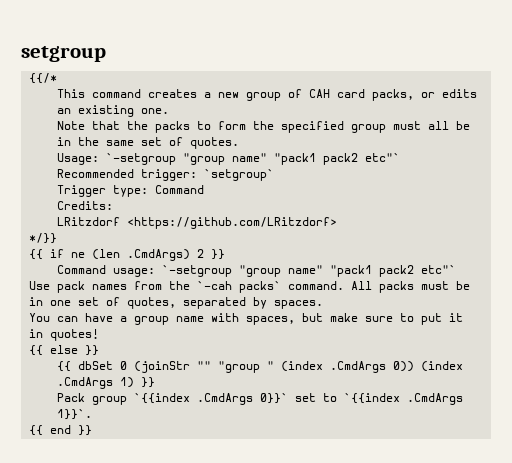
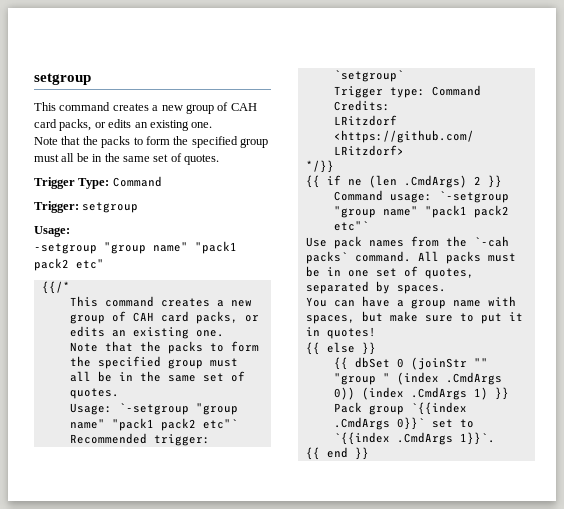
[21,46,106,62] setgroup -> [34,73,91,85] [34,102,257,114] [34,119,213,131] [34,136,268,148] [34,153,219,165] [34,176,162,189] [34,201,139,213] [34,226,70,237] [34,241,237,254] [34,258,104,271] setgroup // This command creates a new group of CAH card packs, or edits an existing one. // Note that the packs to form the specified group must all be in the same set of quotes. // Trigger Type: Command // Trigger: setgroup // Usage: // -setgroup "group name" "pack1 pack2 etc"

